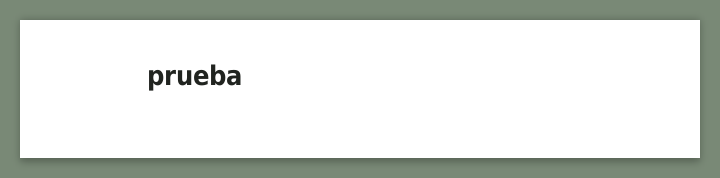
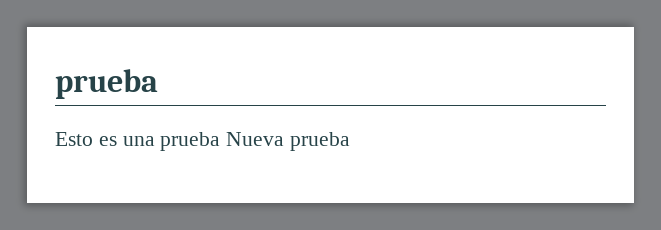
[147,64,242,91] prueba -> [55,69,158,99] [55,132,351,151] prueba // Esto es una prueba Nueva prueba

